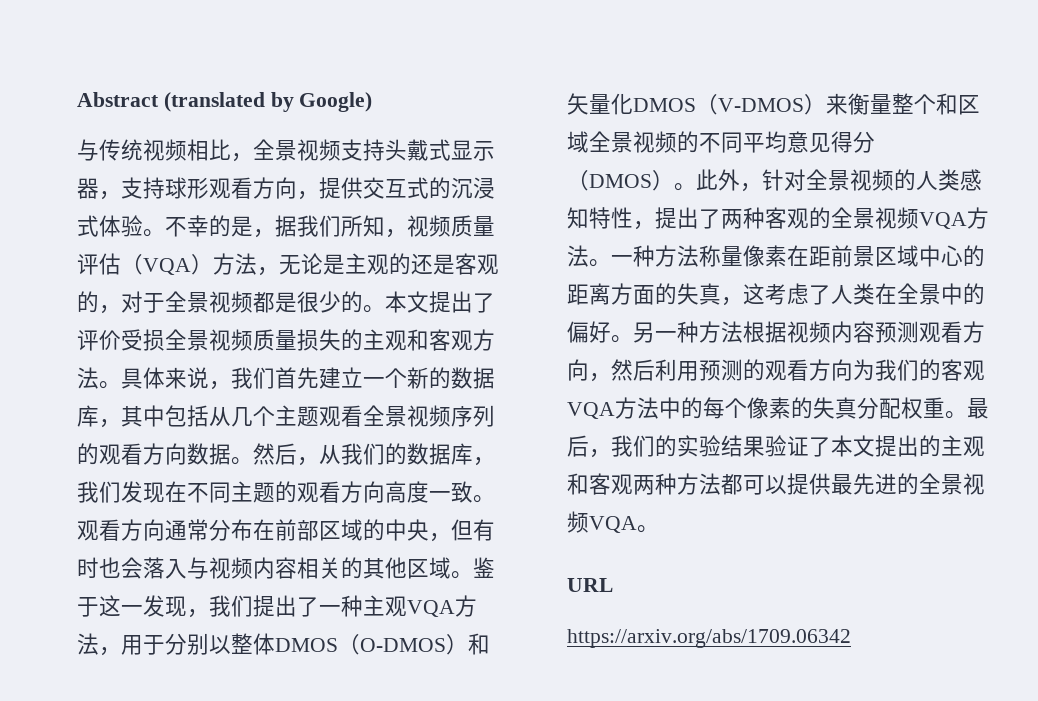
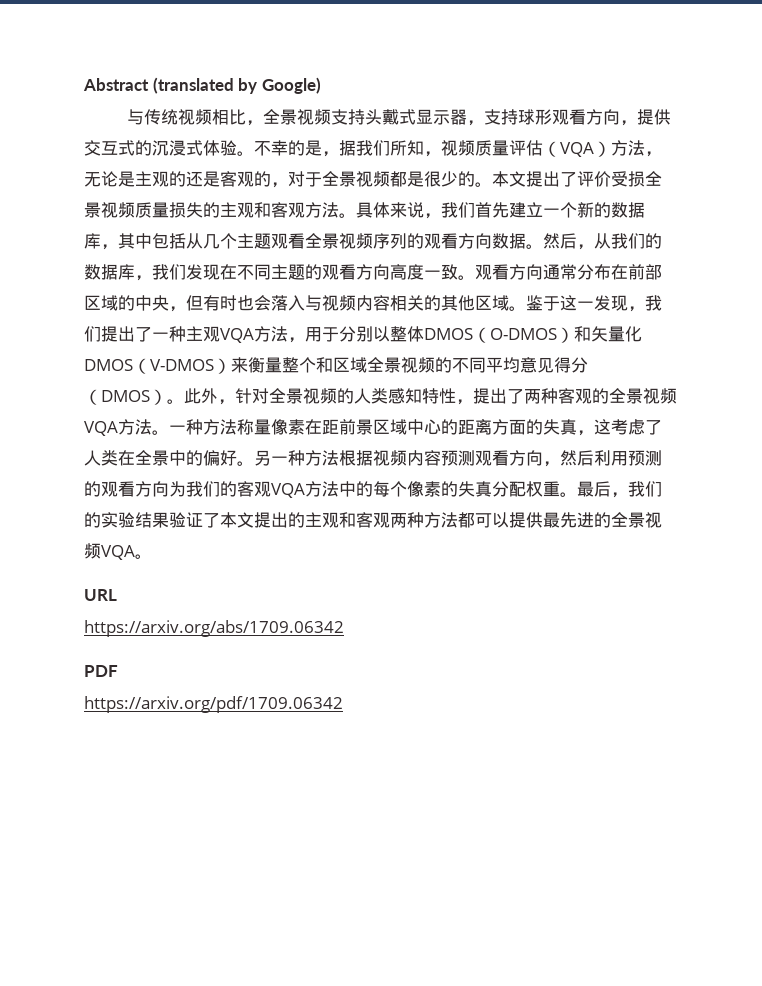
(851, 638) none -> [84,665,118,677] [84,696,343,713] // PDF // https://arxiv.org/pdf/1709.06342

